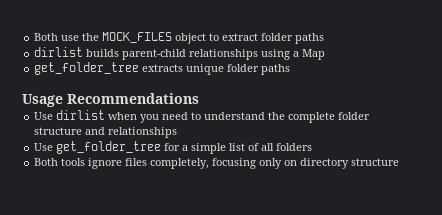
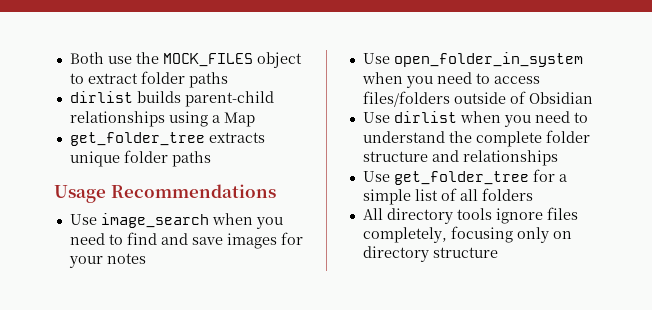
(199, 98) none -> [69,213,283,229] [69,232,303,249] [68,253,146,268] [362,52,583,67] [361,72,540,88] [362,91,593,107] // Use image_search when you need to find and save images for your notes // Use open_folder_in_system when you need to access files/folders outside of Obsidian
[34,158,59,166] Both -> [362,208,453,224] All directory

